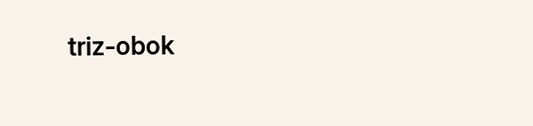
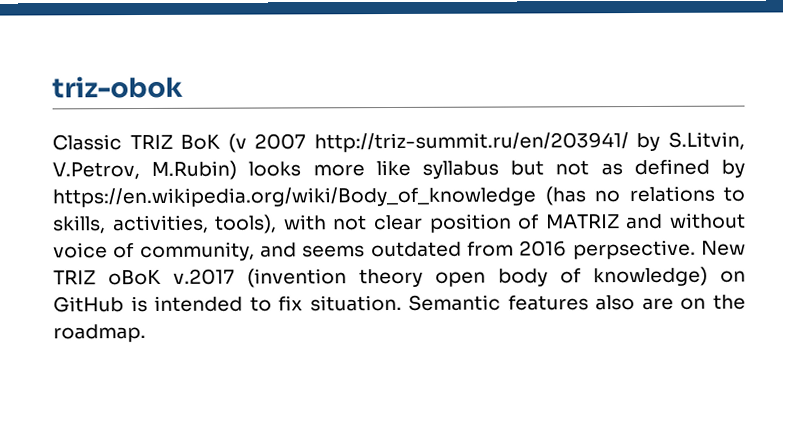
(175, 45) none -> [52,131,745,153] [52,158,746,180] [52,185,745,208] [52,212,747,234] [53,239,746,262] [53,266,746,288] [53,294,746,313] [53,323,146,343] // Classic TRIZ BoK (v 2007 http://triz-summit.ru/en/203941/ by S.Litvin, V.Petrov, M.Rubin) looks more like syllabus but not as defined by https://en.wikipedia.org/wiki/Body_of_knowledge (has no relations to skills, activities, tools), with not clear position of MATRIZ and without voice of community, and seems outdated from 2016 perpsective. New TRIZ oBoK v.2017 (invention theory open body of knowledge) on GitHub is intended to fix situation. Semantic features also are on the roadmap.

